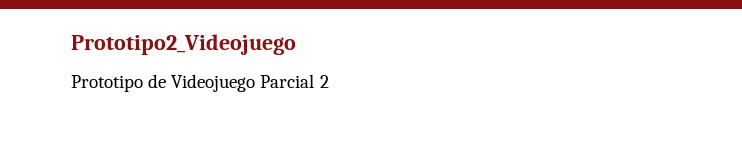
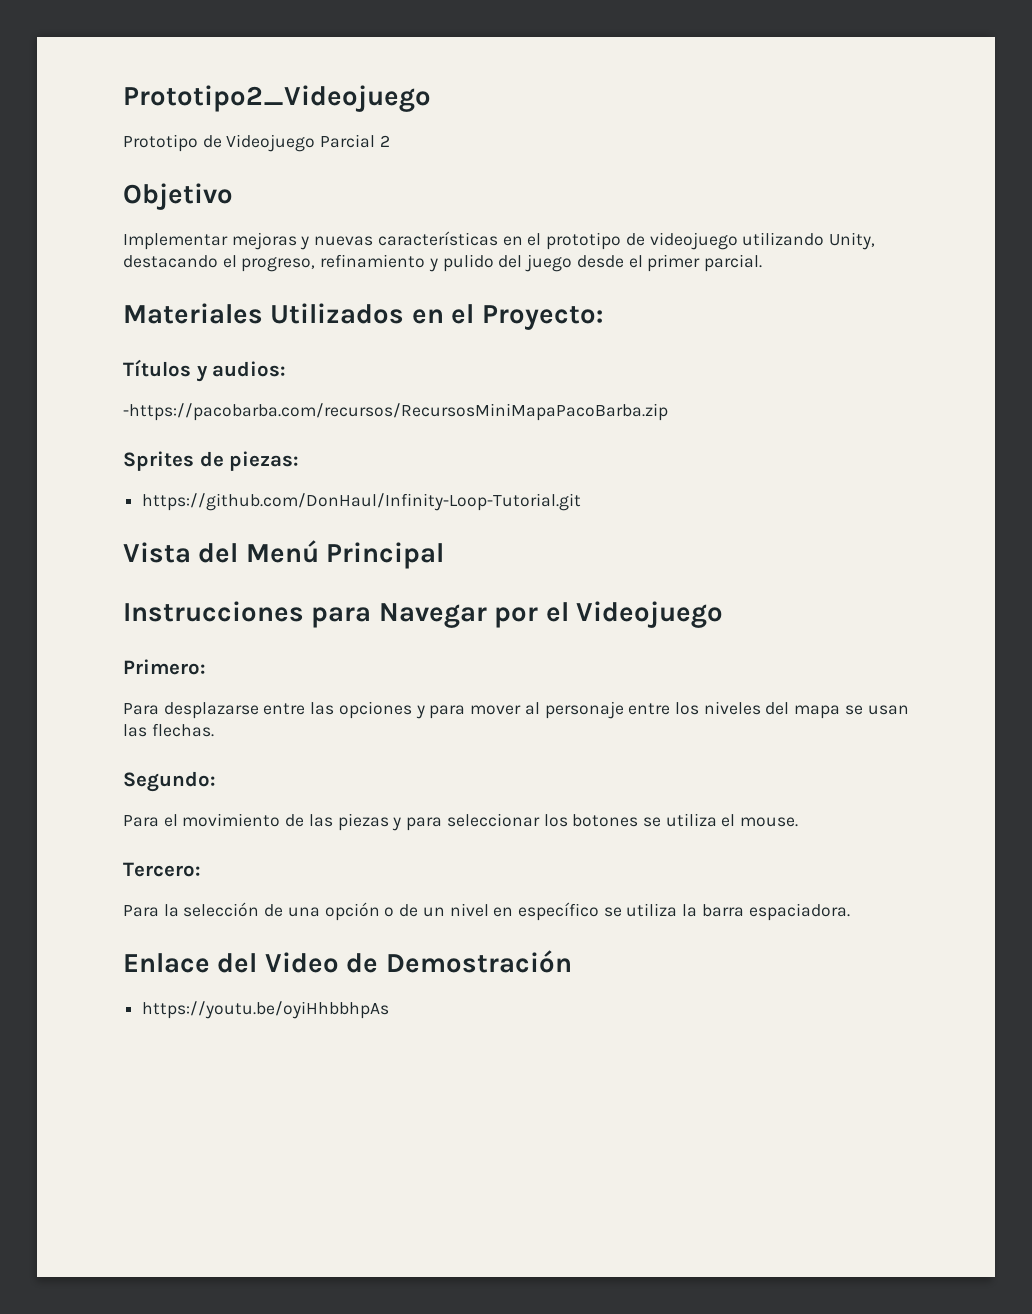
(329, 81) none -> [123,183,233,210] [123,231,875,250] [123,254,762,272] [123,303,603,330] [123,359,287,382] [123,403,668,421] [123,451,300,471] [142,493,582,511] [123,540,445,569] [123,601,724,628] [123,659,206,675] [123,701,909,719] [123,723,214,737] [123,771,216,792] [123,813,799,831] [123,862,201,877] [123,902,850,921] [123,950,572,973] [142,1001,390,1019] // Objetivo // Implementar mejoras y nuevas características en el prototipo de videojuego utilizando Unity, destacando el progreso, refinamiento y pulido del juego desde el primer parcial. // Materiales Utilizados en el Proyecto: // Títulos y audios: // -https://pacobarba.com/recursos/RecursosMiniMapaPacoBarba.zip // Sprites de piezas: // https://github.com/DonHaul/Infinity-Loop-Tutorial.git // Vista del Menú Principal // Instrucciones para Navegar por el Videojuego // Primero: // Para desplazarse entre las opciones y para mover al personaje entre los niveles del mapa se usan las flechas. // Segundo: // Para el movimiento de las piezas y para seleccionar los botones se utiliza el mouse. // Tercero: // Para la selección de una opción o de un nivel en específico se utiliza la barra espaciadora. // Enlace del Video de Demostración // https://youtu.be/oyiHhbbhpAs

